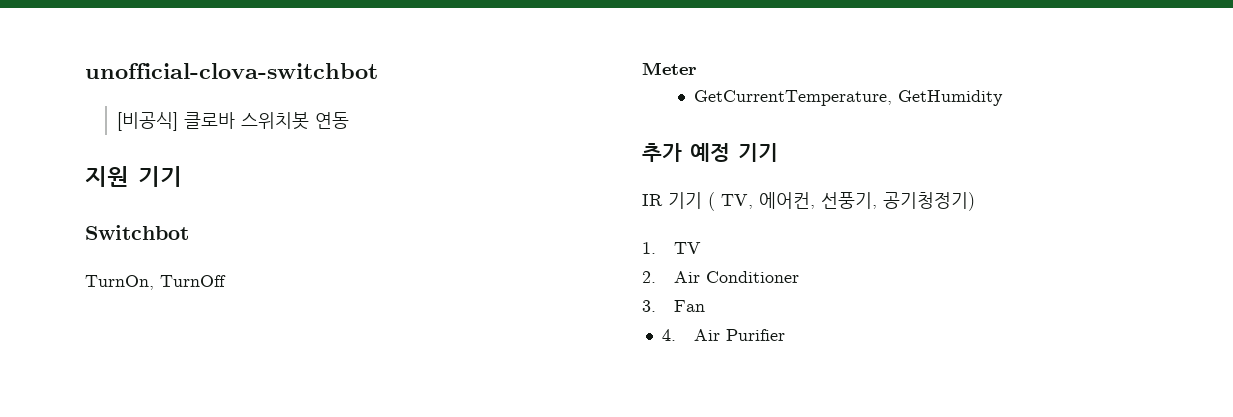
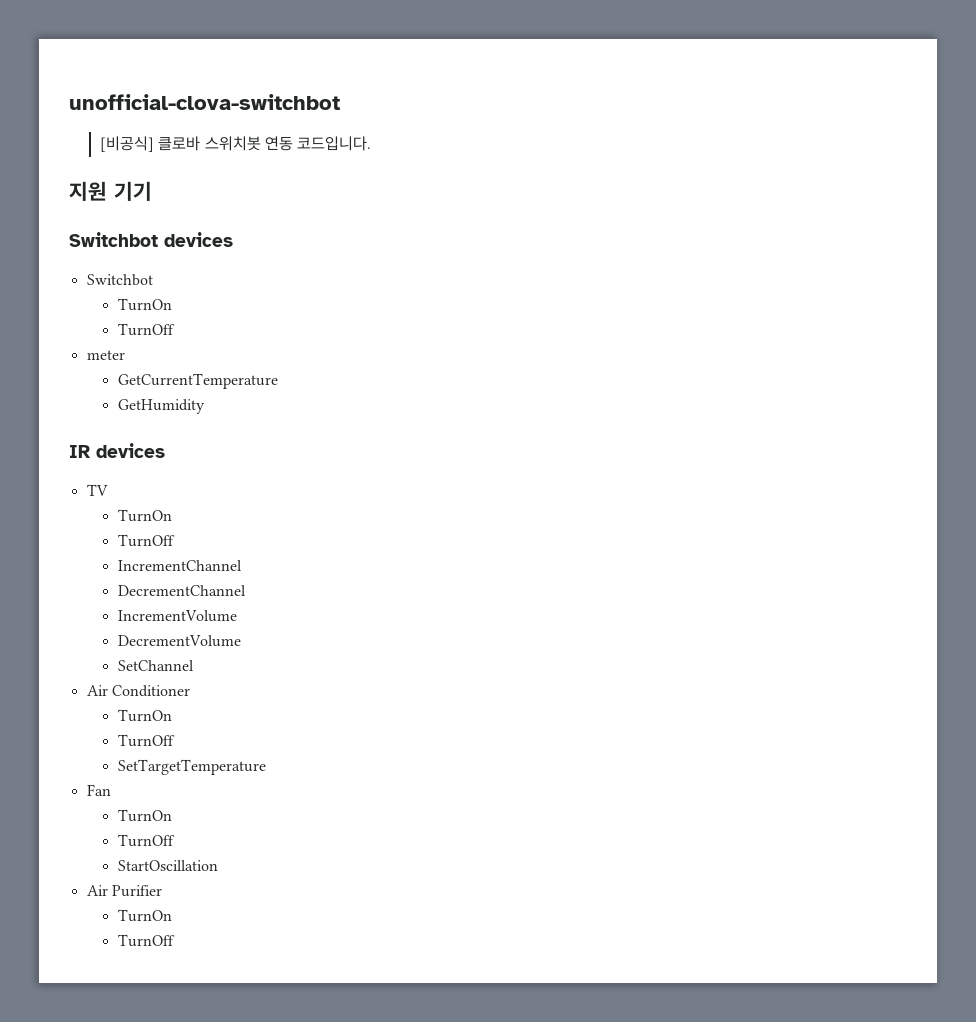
(350, 120) none -> [297,136,372,151] 코드입니다.
[85,275,226,290] [642,62,697,75] [693,90,892,106] // TurnOn, TurnOff // Meter // GetCurrentTemperature, -> [164,232,233,247] [86,274,153,286] [117,298,172,311] [117,323,175,336] [86,350,125,360] [117,373,278,389] devices // Switchbot // TurnOn // TurnOff // meter // GetCurrentTemperature //
[642,143,778,162] [642,192,975,211] [642,242,702,254] [642,271,800,283] [642,300,706,312] [661,329,676,341] 추가 예정 기기 // IR 기기 ( TV, 에어컨, 선풍기, 공기청정기) // 1. TV // 2. Air Conditioner // 3. Fan // 4. -> [69,443,165,458] [86,484,108,496] [117,509,172,522] [117,534,175,547] [117,560,242,571] [117,585,246,596] [117,610,237,622] [117,635,241,647] [117,660,194,671] [86,685,190,697] [117,709,172,722] [117,734,175,747] [117,759,266,775] [86,784,111,796] [117,809,172,822] [117,834,175,847] [117,860,218,871] IR devices // TV // TurnOn // TurnOff // IncrementChannel // DecrementChannel // IncrementVolume // DecrementVolume // SetChannel // Air Conditioner // TurnOn // TurnOff // SetTargetTemperature // Fan // TurnOn // TurnOff // StartOscillation //
(785, 335) none -> [117,909,172,922] [117,934,175,947] // TurnOn // TurnOff

